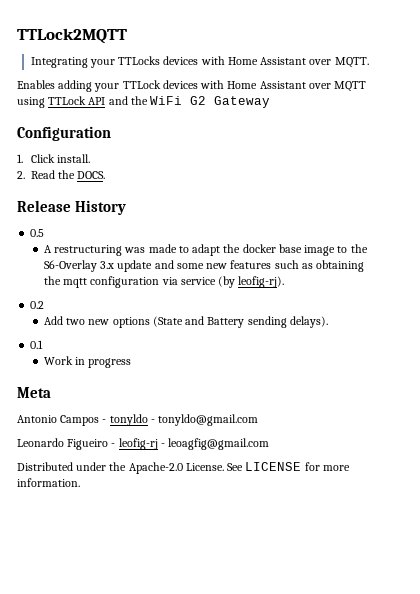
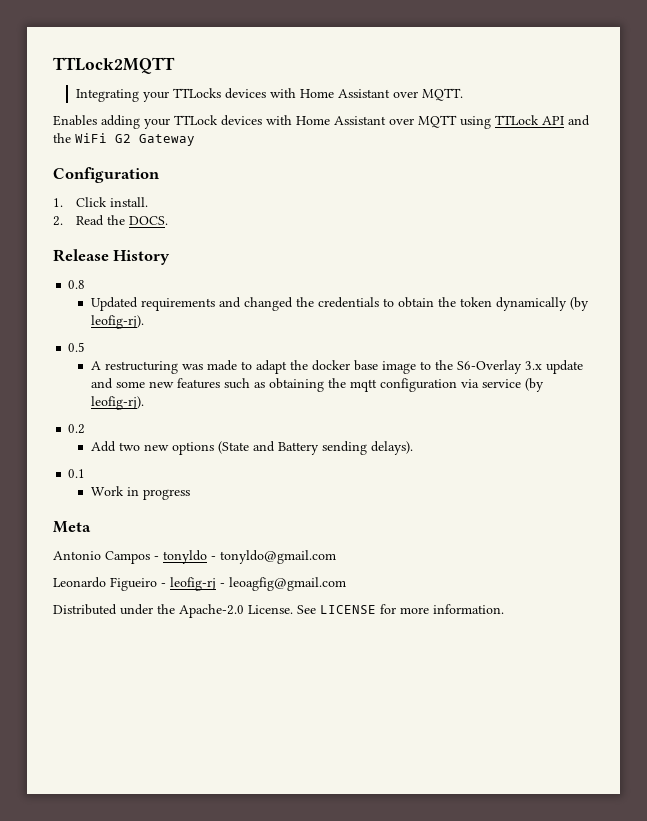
(127, 207) none -> [68,280,86,289] [91,297,590,311] [91,315,145,329] // 0.8 // Updated requirements and changed the credentials to obtain the token dynamically (by leofig-rj).

